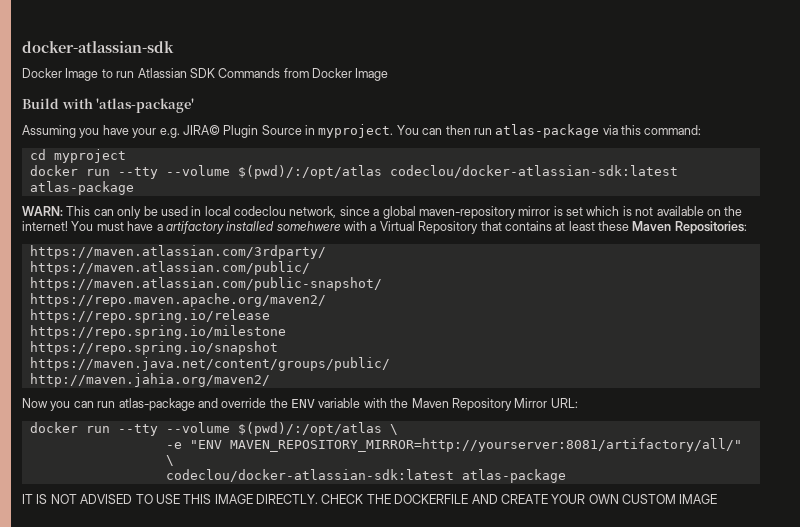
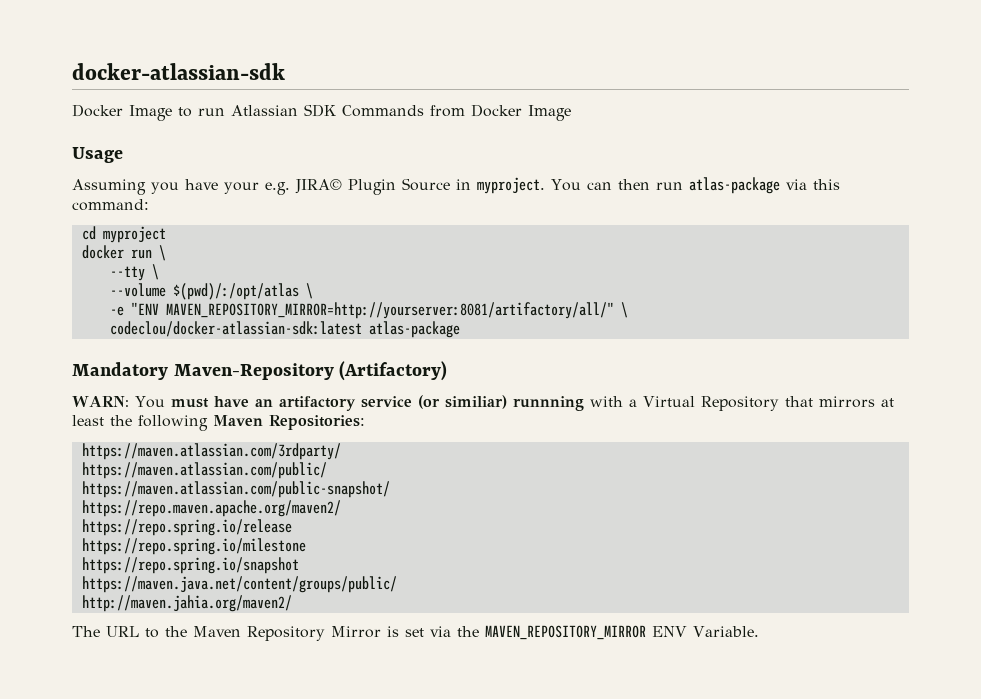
[22,98,195,113] Build with 'atlas-package' -> [72,147,123,163] Usage
[117,165,678,179] [29,181,134,195] [22,206,743,219] [22,221,341,234] --tty --volume $(pwd)/:/opt/atlas codeclou/docker-atlassian-sdk:latest atlas-package // WARN: This can only be used in local codeclou network, since a global maven-repository mirror is set which is not available on the internet! You must have a artifactory installed somehwere -> [158,245,166,261] [109,264,159,281] [109,283,313,300] [109,302,628,319] [109,321,460,338] [72,361,448,381] [72,395,584,411] \ // --tty \ // --volume $(pwd)/:/opt/atlas \ // -e "ENV MAVEN_REPOSITORY_MIRROR=http://yourserver:8081/artifactory/all/" \ // codeclou/docker-atlassian-sdk:latest atlas-package // Mandatory Maven-Repository (Artifactory) // WARN: You must have an artifactory service (or similiar) runnning
[504,221,552,231] contains -> [818,396,875,408] mirrors
[598,221,629,231] these -> [110,415,208,431] the following
[22,398,578,411] [29,422,398,436] [165,438,742,452] [165,455,174,466] [165,469,566,483] [22,494,718,504] Now you can run atlas-package and override the ENV variable with the Maven Repository Mirror URL: // docker run --tty --volume $(pwd)/:/opt/atlas \ // -e "ENV MAVEN_REPOSITORY_MIRROR=http://yourserver:8081/artifactory/all/" \ // codeclou/docker-atlassian-sdk:latest atlas-package // IT IS NOT ADVISED TO USE THIS IMAGE DIRECTLY. CHECK THE DOCKERFILE AND CREATE YOUR OWN CUSTOM IMAGE -> [72,625,759,641] The URL to the Maven Repository Mirror is set via the MAVEN_REPOSITORY_MIRROR ENV Variable.

